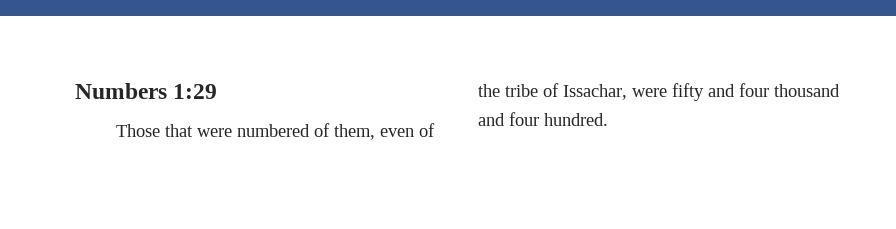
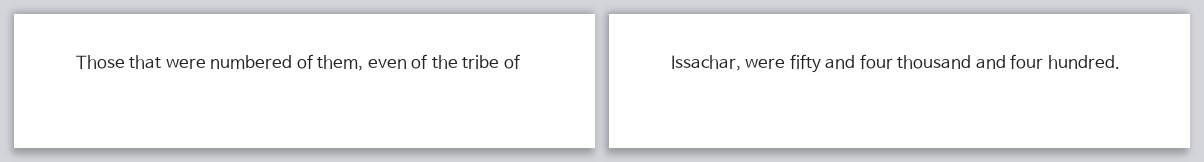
[75,83,218,99] Numbers 1:29 // -> (76, 62) none

